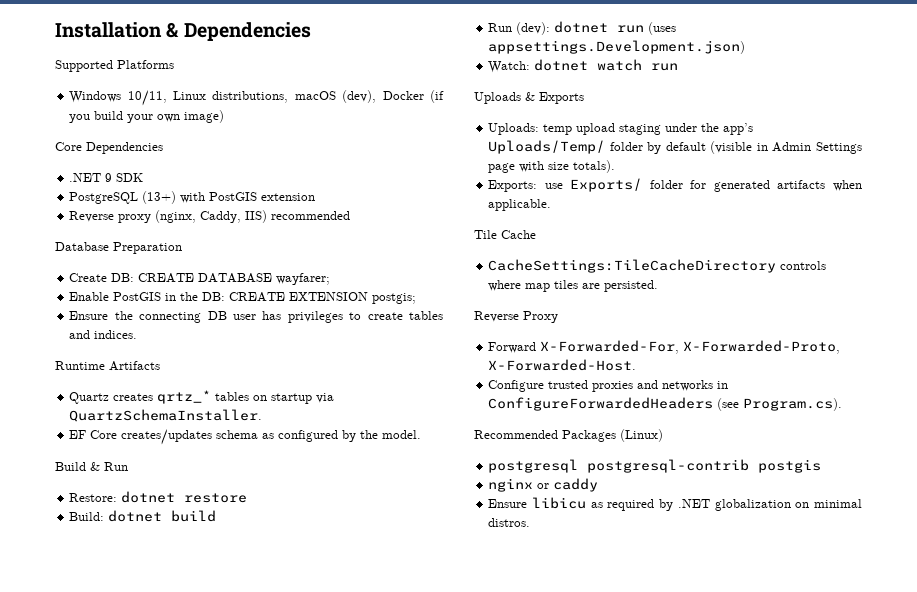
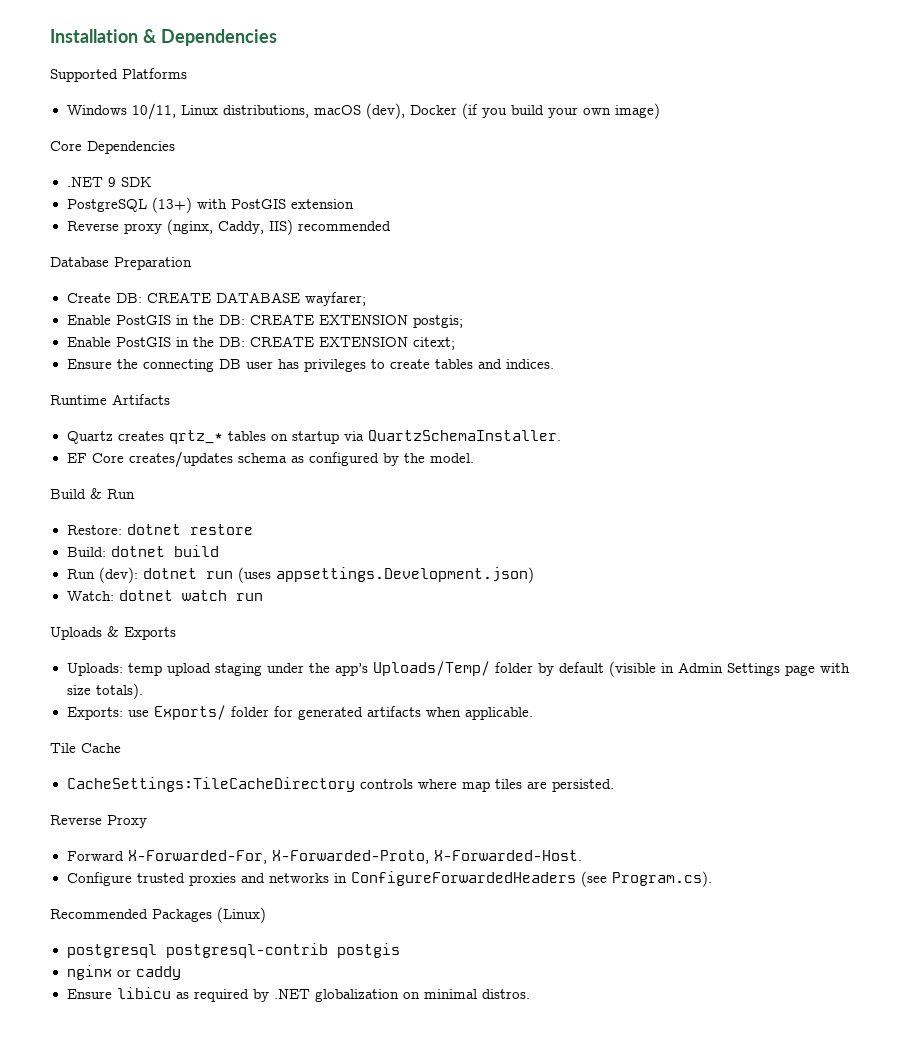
(417, 298) none -> [66,336,455,350] // Enable PostGIS in the DB: CREATE EXTENSION citext;

